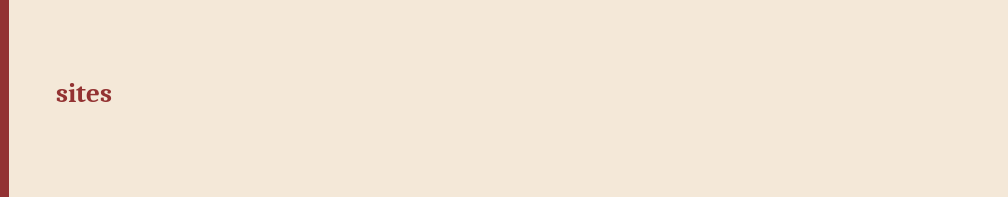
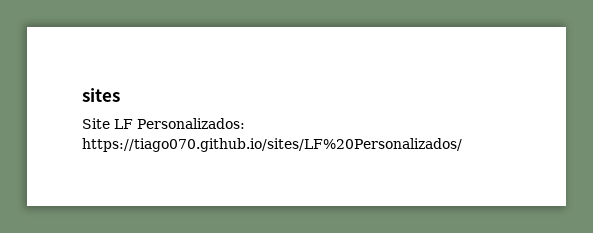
(112, 92) none -> [82,118,245,129] [82,138,462,152] // Site LF Personalizados: https://tiago070.github.io/sites/LF%20Personalizados/

